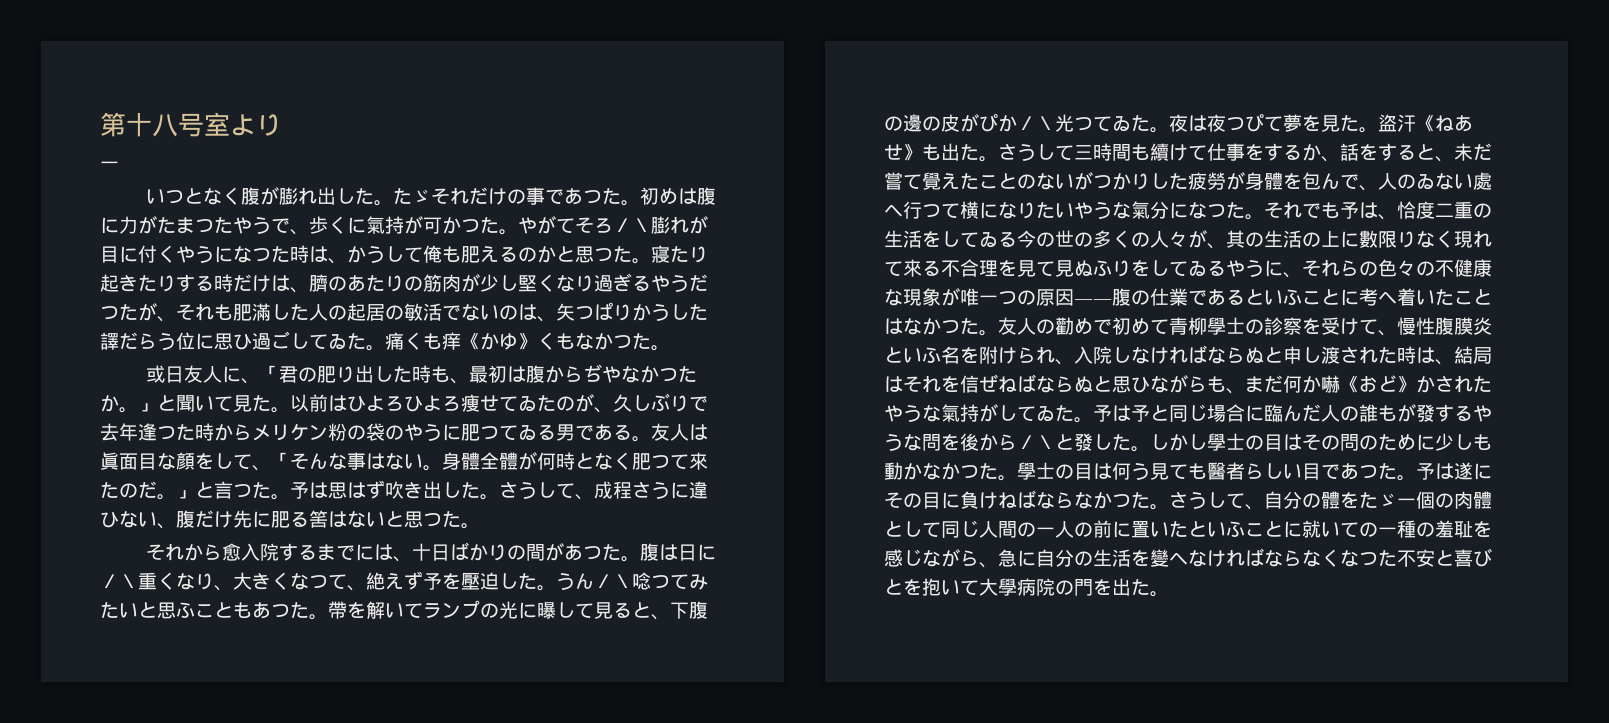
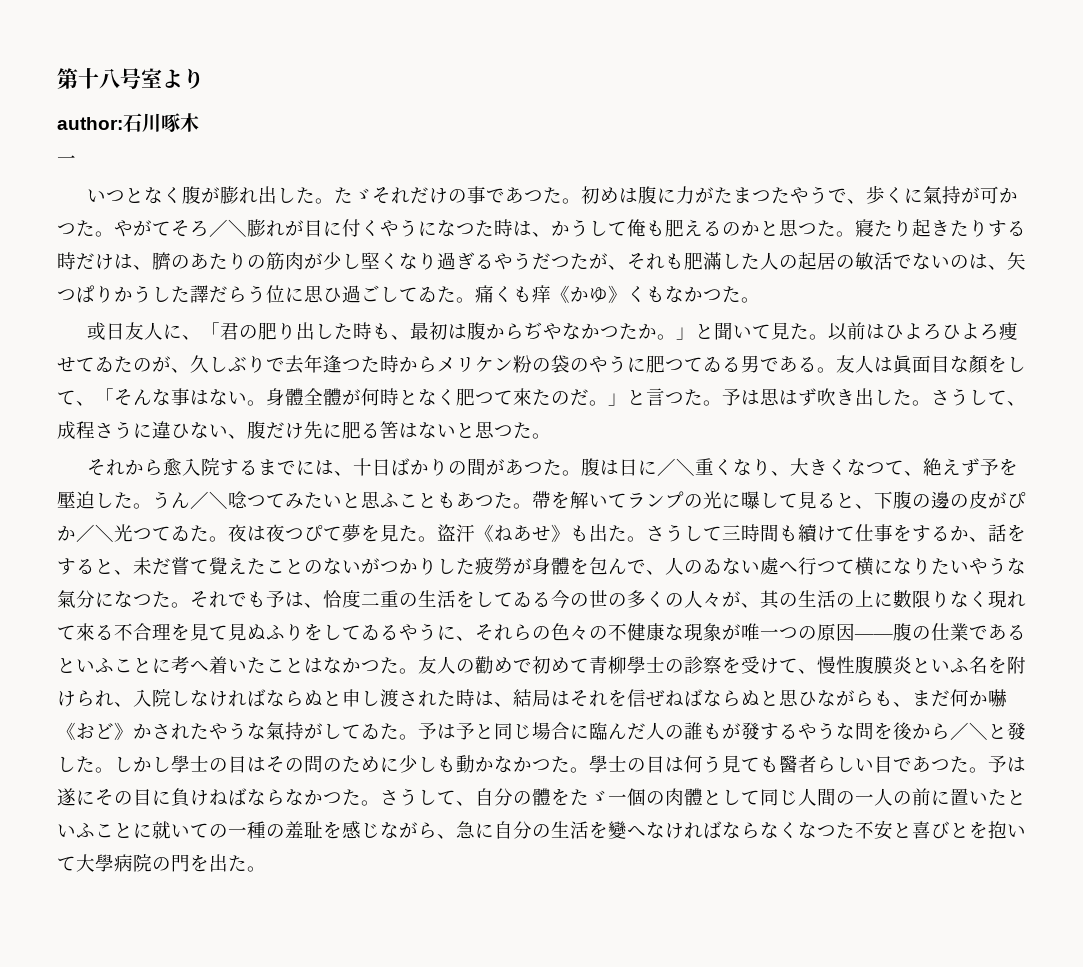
(282, 125) none -> [57,113,199,132] // author:石川啄木

